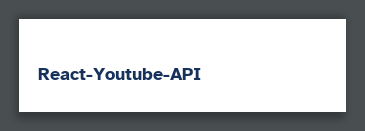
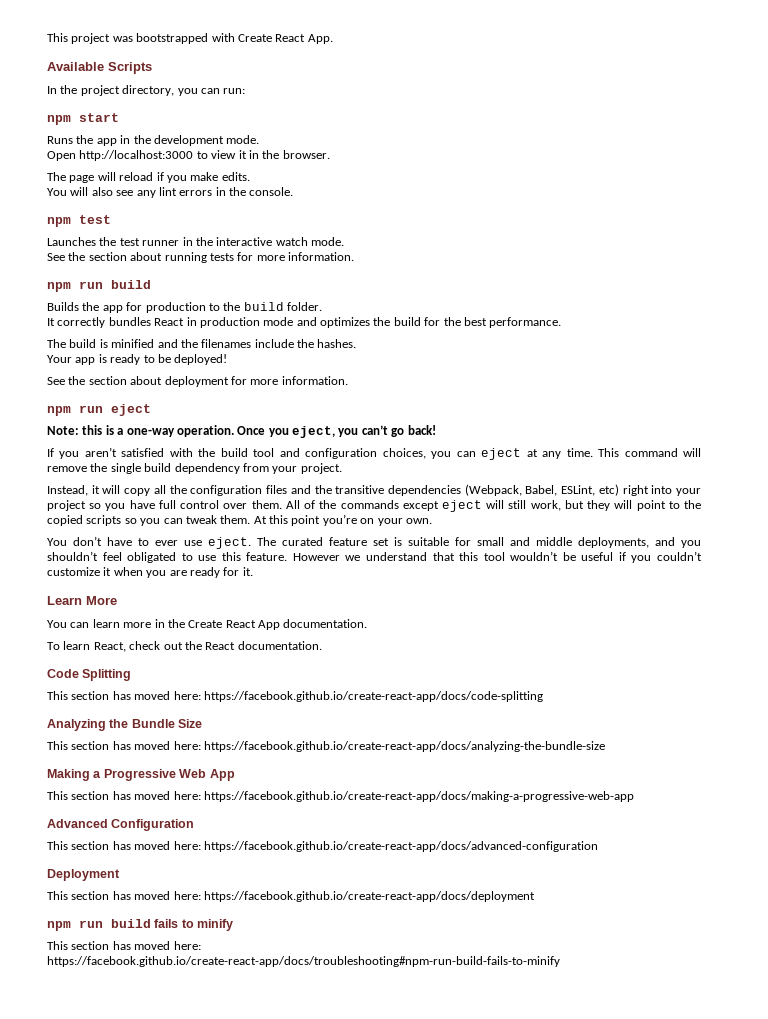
[38,68,201,80] React-Youtube-API -> [47,33,333,44] [47,62,152,74] [47,85,246,96] [47,113,119,125] [47,135,260,146] [47,150,330,161] [47,172,250,183] [47,187,294,198] [47,215,111,227] [47,237,344,246] [47,252,354,263] [47,280,151,292] [47,302,322,313] [47,317,562,328] [47,339,357,348] [47,354,228,365] [47,376,348,387] [47,404,151,416] [47,425,436,438] [47,447,702,460] [47,463,342,474] [47,484,701,496] [47,500,702,512] [47,514,432,526] [47,536,701,549] [47,551,702,563] [47,567,253,578] [47,596,117,605] [47,619,368,630] [47,641,322,652] [47,669,132,681] [47,691,543,702] [47,719,203,731] [47,741,605,752] [47,769,235,781] [47,791,634,802] [47,819,195,831] [47,841,598,852] [47,869,120,881] [47,891,535,902] [47,919,234,931] [47,941,201,950] [47,956,560,967] This project was bootstrapped with Create React App. // Available Scripts // In the project directory, you can run: // npm start // Runs the app in the development mode. // Open http://localhost:3000 to view it in the browser. // The page will reload if you make edits. // You will also see any lint errors in the console. // npm test // Launches the test runner in the interactive watch mode. // See the section about running tests for more information. // npm run build // Builds the app for production to the build folder. // It correctly bundles React in production mode and optimizes the build for the best performance. // The build is minified and the filenames include the hashes. // Your app is ready to be deployed! // See the section about deployment for more information. // npm run eject // Note: this is a one-way operation. Once you eject, you can’t go back! // If you aren’t satisfied with the build tool and configuration choices, you can eject at any time. This command will remove the single build dependency from your project. // Instead, it will copy all the configuration files and the transitive dependencies (Webpack, Babel, ESLint, etc) right into your project so you have full control over them. All of the commands except eject will still work, but they will point to the copied scripts so you can tweak them. At this point you’re on your own. // You don’t have to ever use eject. The curated feature set is suitable for small and middle deployments, and you shouldn’t feel obligated to use this feature. However we understand that this tool wouldn’t be useful if you couldn’t customize it when you are ready for it. // Learn More // You can learn more in the Create React App documentation. // To learn React, check out the React documentation. // Code Splitting // This section has moved here: https://facebook.github.io/create-react-app/docs/code-splitting // Analyzing the Bundle Size // This section has moved here: https://facebook.github.io/create-react-app/docs/analyzing-the-bundle-size // Making a Progressive Web App // This section has moved here: https://facebook.github.io/create-react-app/docs/making-a-progressive-web-app // Advanced Configuration // This section has moved here: https://facebook.github.io/create-react-app/docs/advanced-configuration // Deployment // This section has moved here: https://facebook.github.io/create-react-app/docs/deployment // npm run build fails to minify // This section has moved here: https://facebook.github.io/create-react-app/docs/troubleshooting#npm-run-build-fails-to-minify

